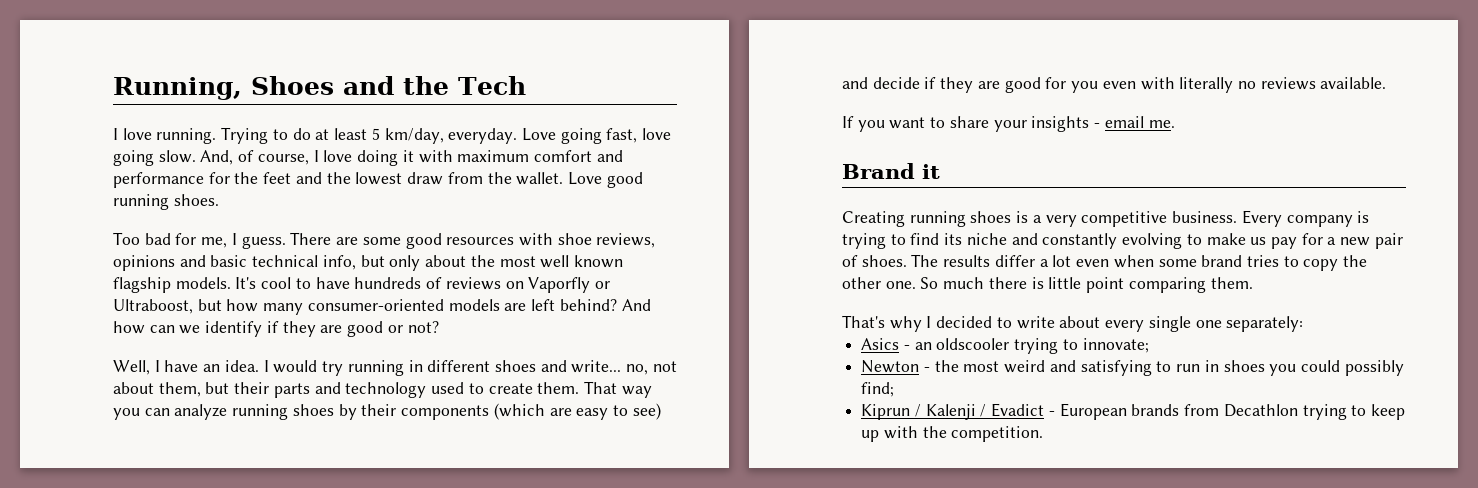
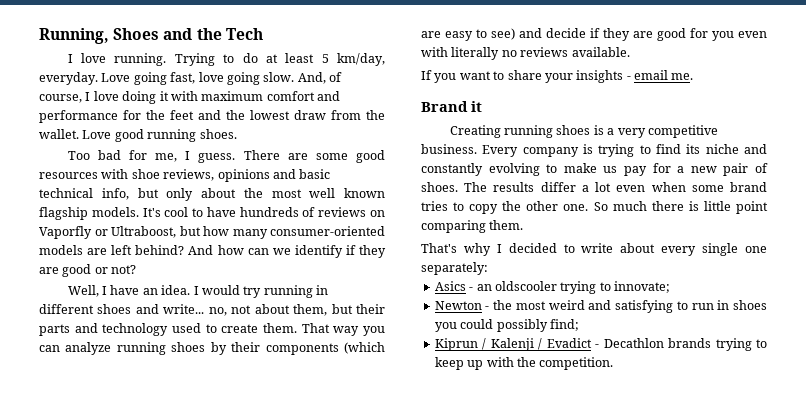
[1059,403,1298,420] European brands from Decathlon -> [603,338,712,348] Decathlon brands

